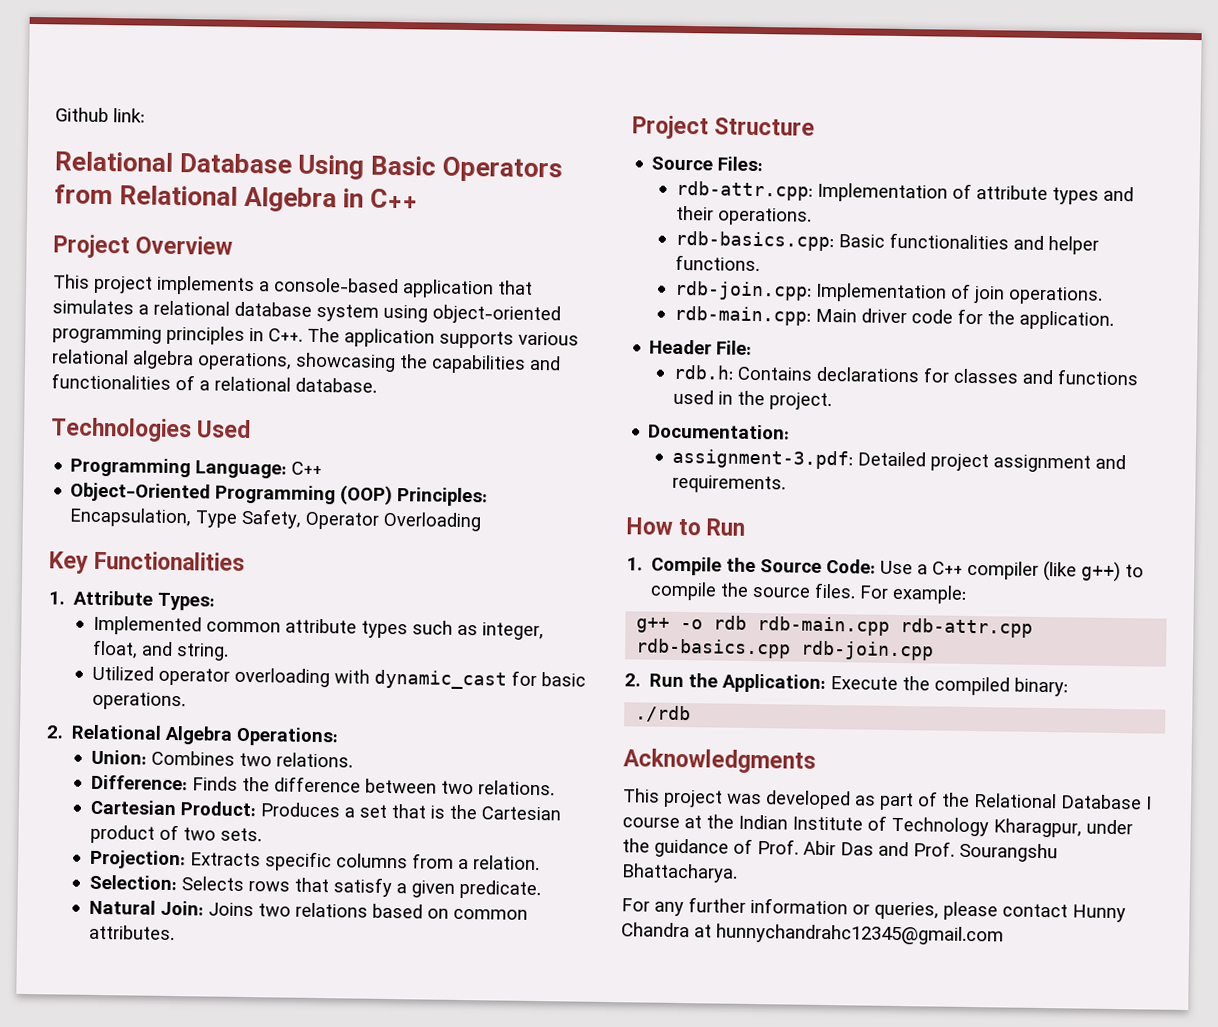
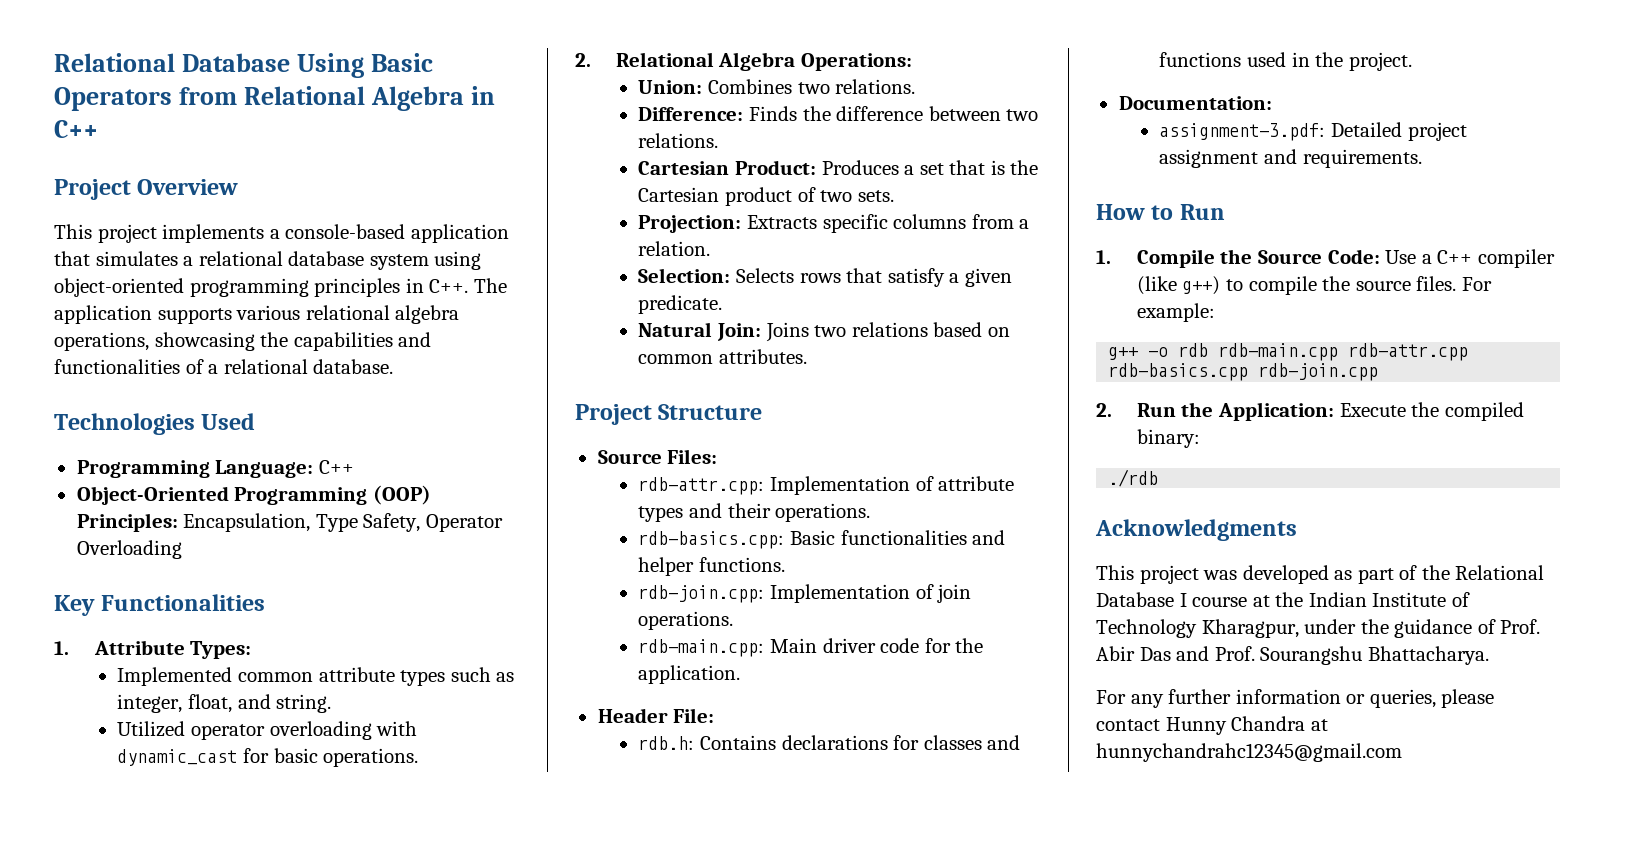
[55,107,145,123] Github link: // -> (54, 62) none

